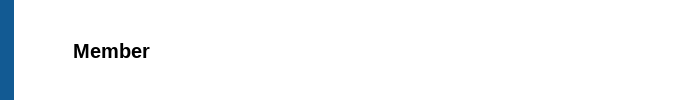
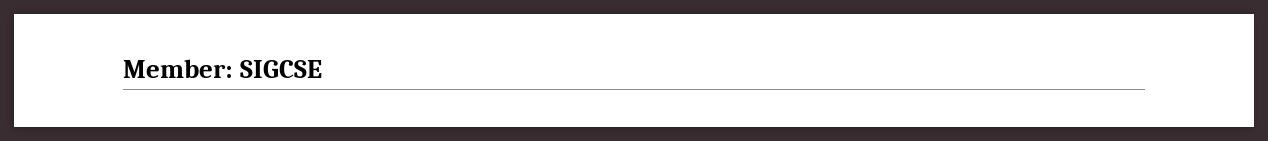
[73,43,150,58] Member -> [123,59,323,78] Member: SIGCSE

